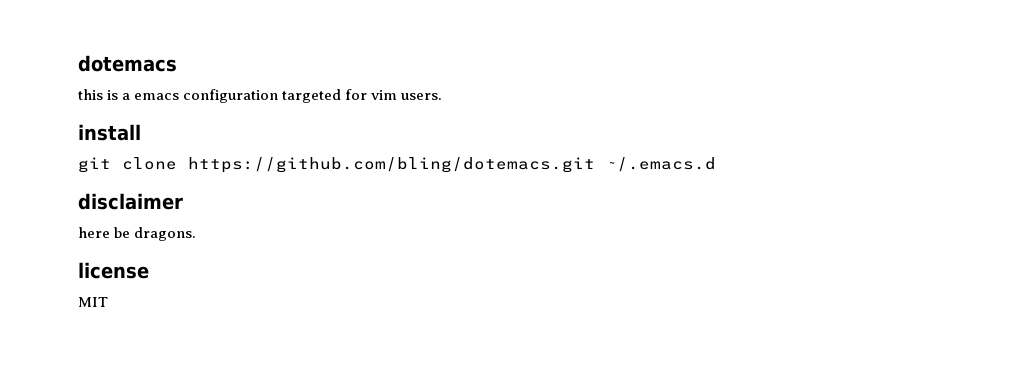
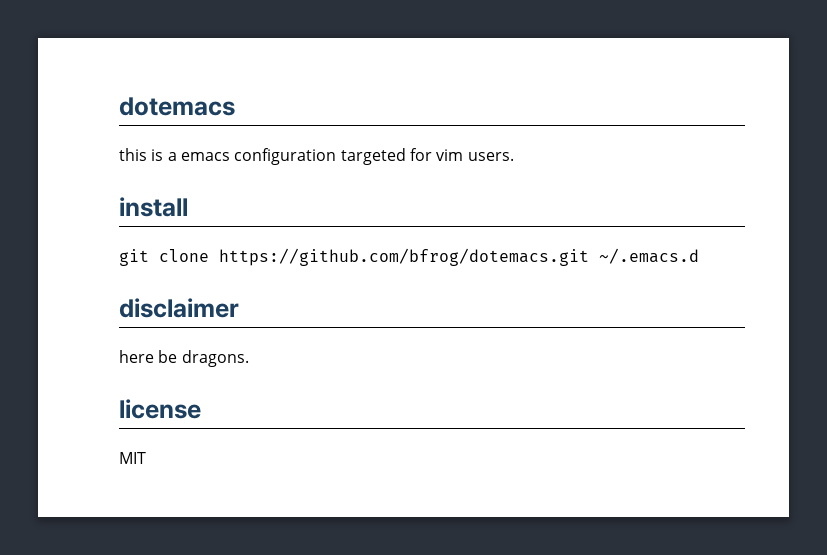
[188,157,595,173] https://github.com/bling/dotemacs.git -> [219,248,589,266] https://github.com/bfrog/dotemacs.git

